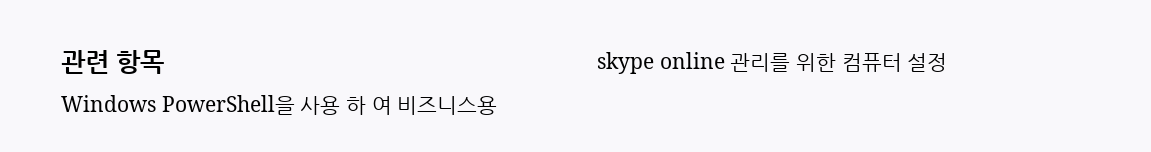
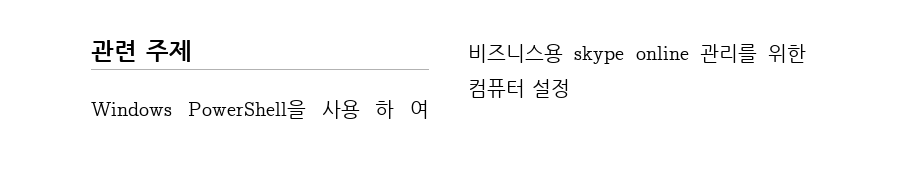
[116,50,165,74] 항목 -> [146,40,192,62] 주제

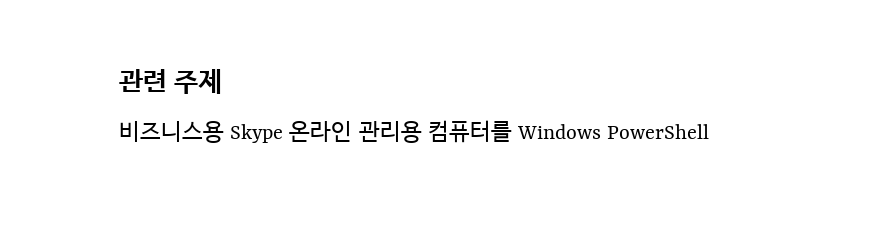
[91,100,429,119] [468,44,806,64] [468,79,570,98] Windows PowerShell을 사용 하 여 비즈니스용 skype online 관리를 위한 컴퓨터 설정 -> [119,120,710,143] 비즈니스용 Skype 온라인 관리용 컴퓨터를 Windows PowerShell

